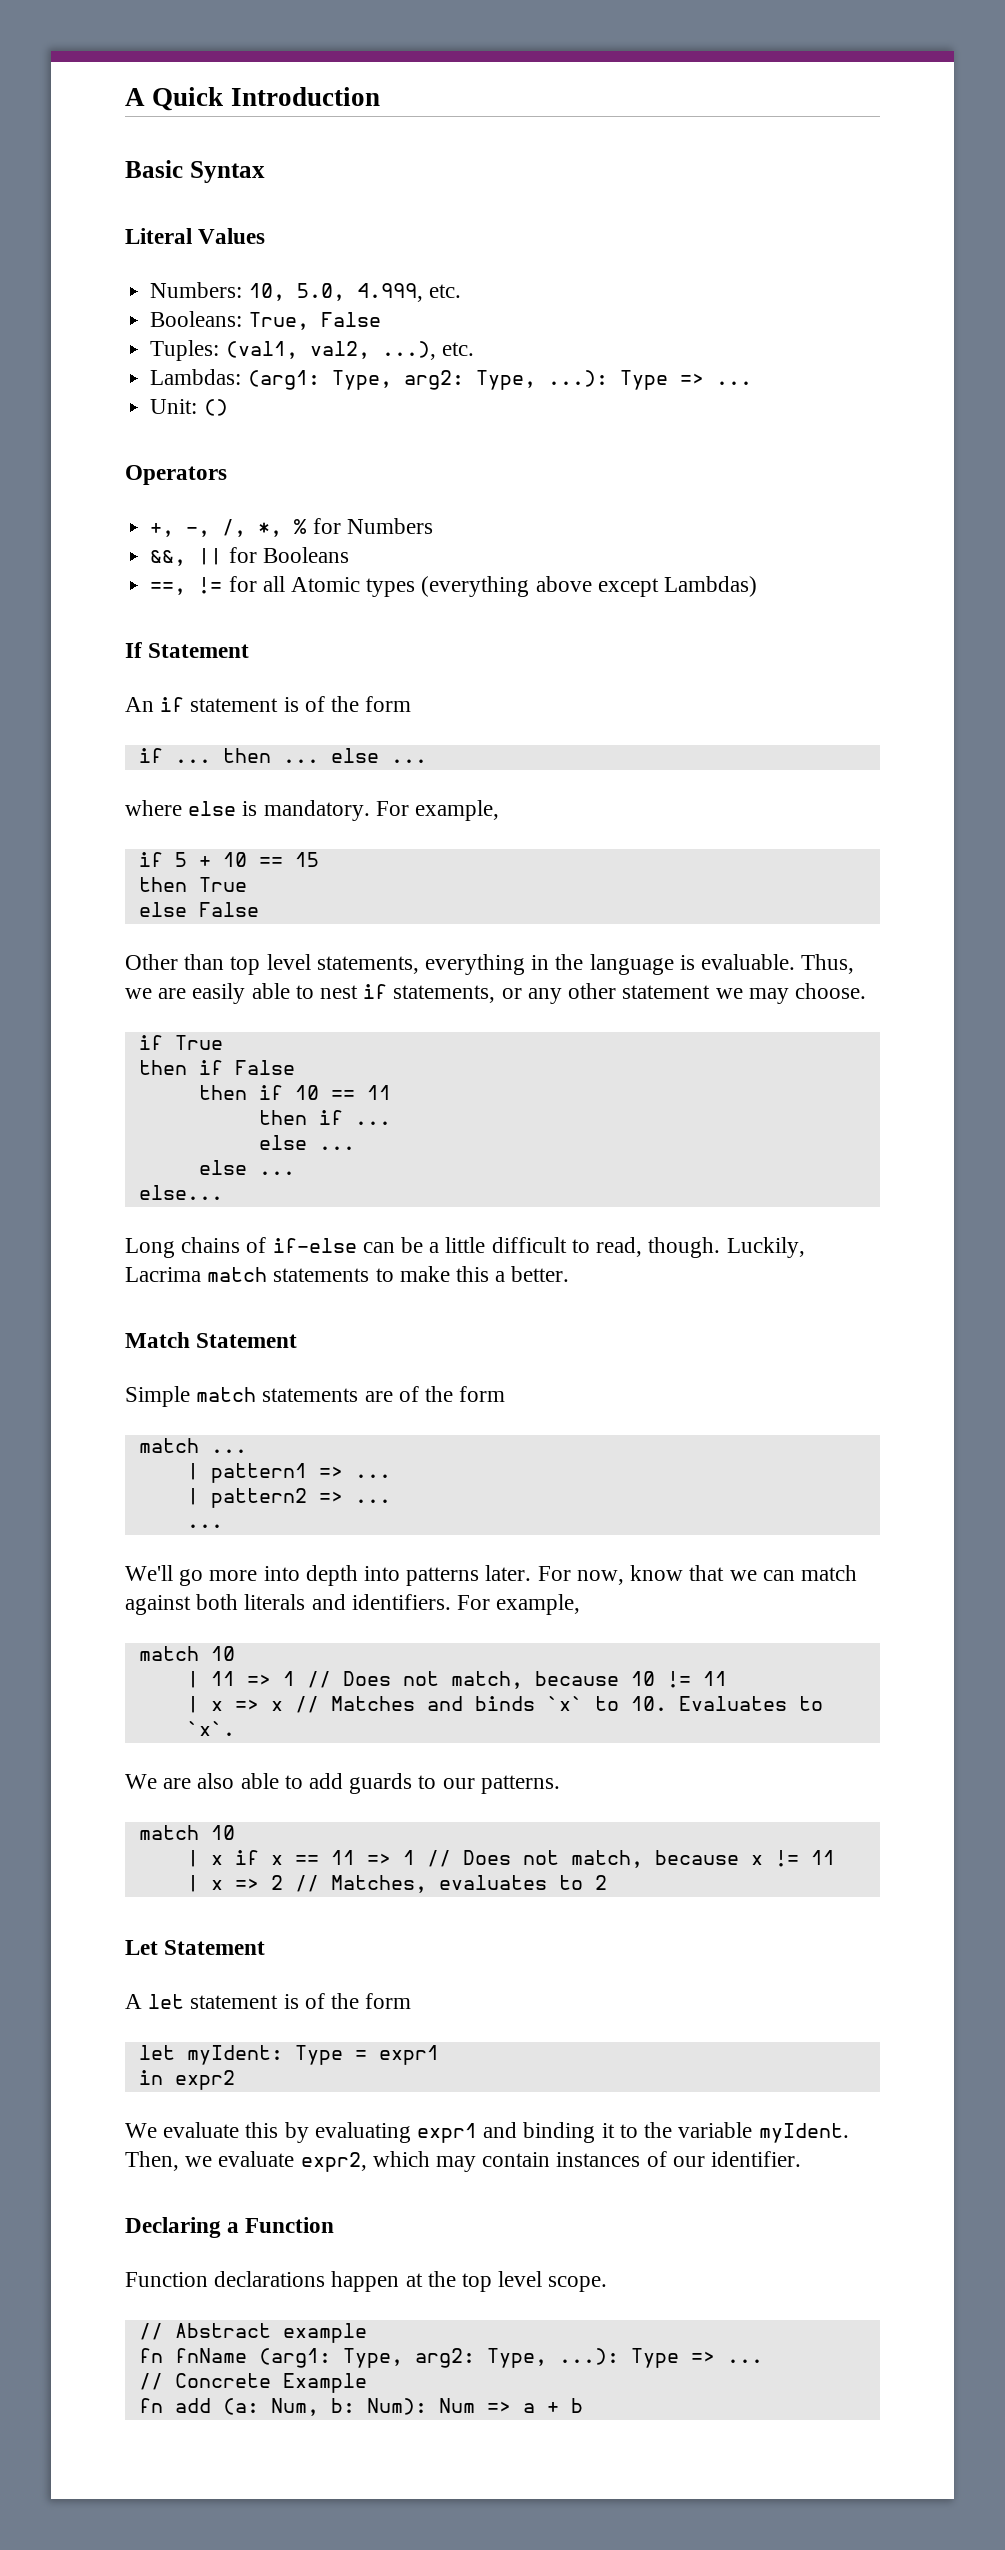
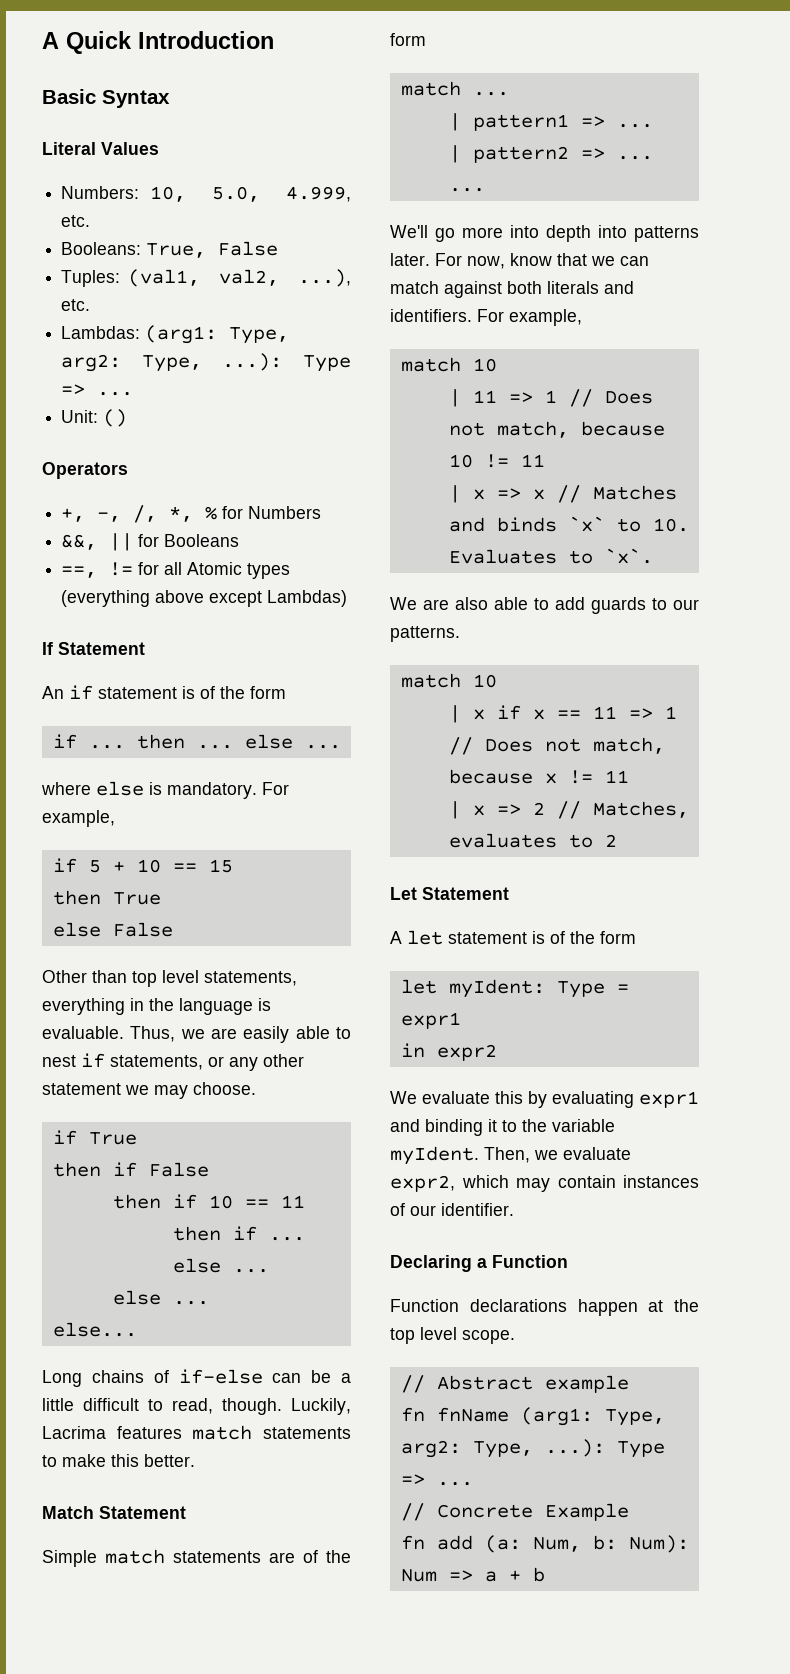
(201, 1274) none -> [116,1426,182,1439] features
[495,1271,506,1282] a -> (139, 1460) none

